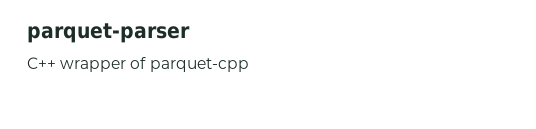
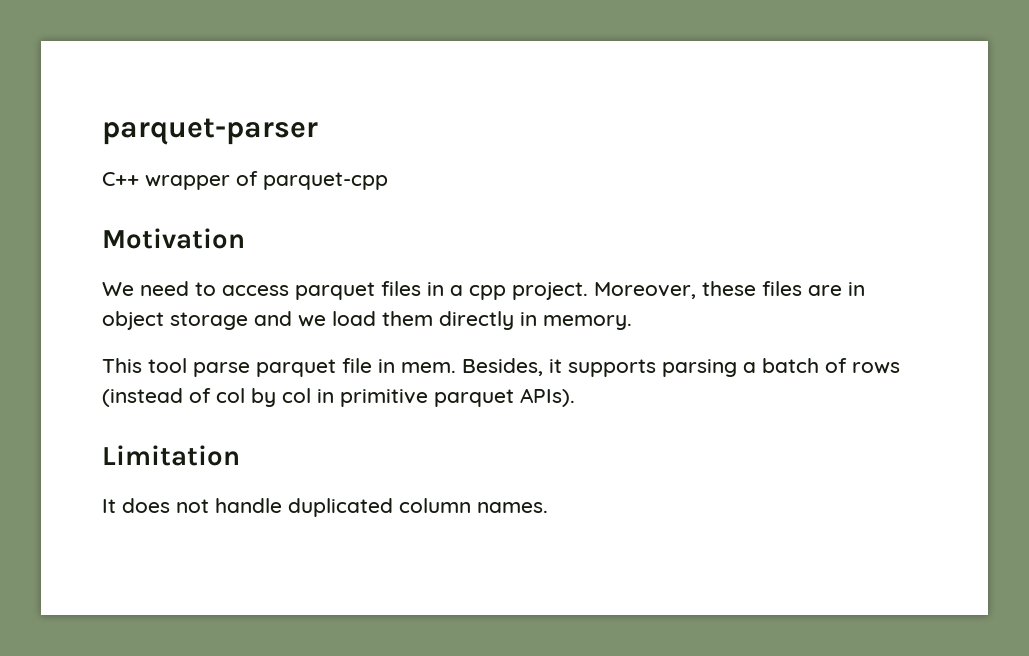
(249, 65) none -> [102,228,245,249] [102,281,865,300] [102,311,632,330] [102,358,900,377] [102,388,575,407] [102,445,240,466] [102,498,548,517] // Motivation // We need to access parquet files in a cpp project. Moreover, these files are in object storage and we load them directly in memory. // This tool parse parquet file in mem. Besides, it supports parsing a batch of rows (instead of col by col in primitive parquet APIs). // Limitation // It does not handle duplicated column names.

